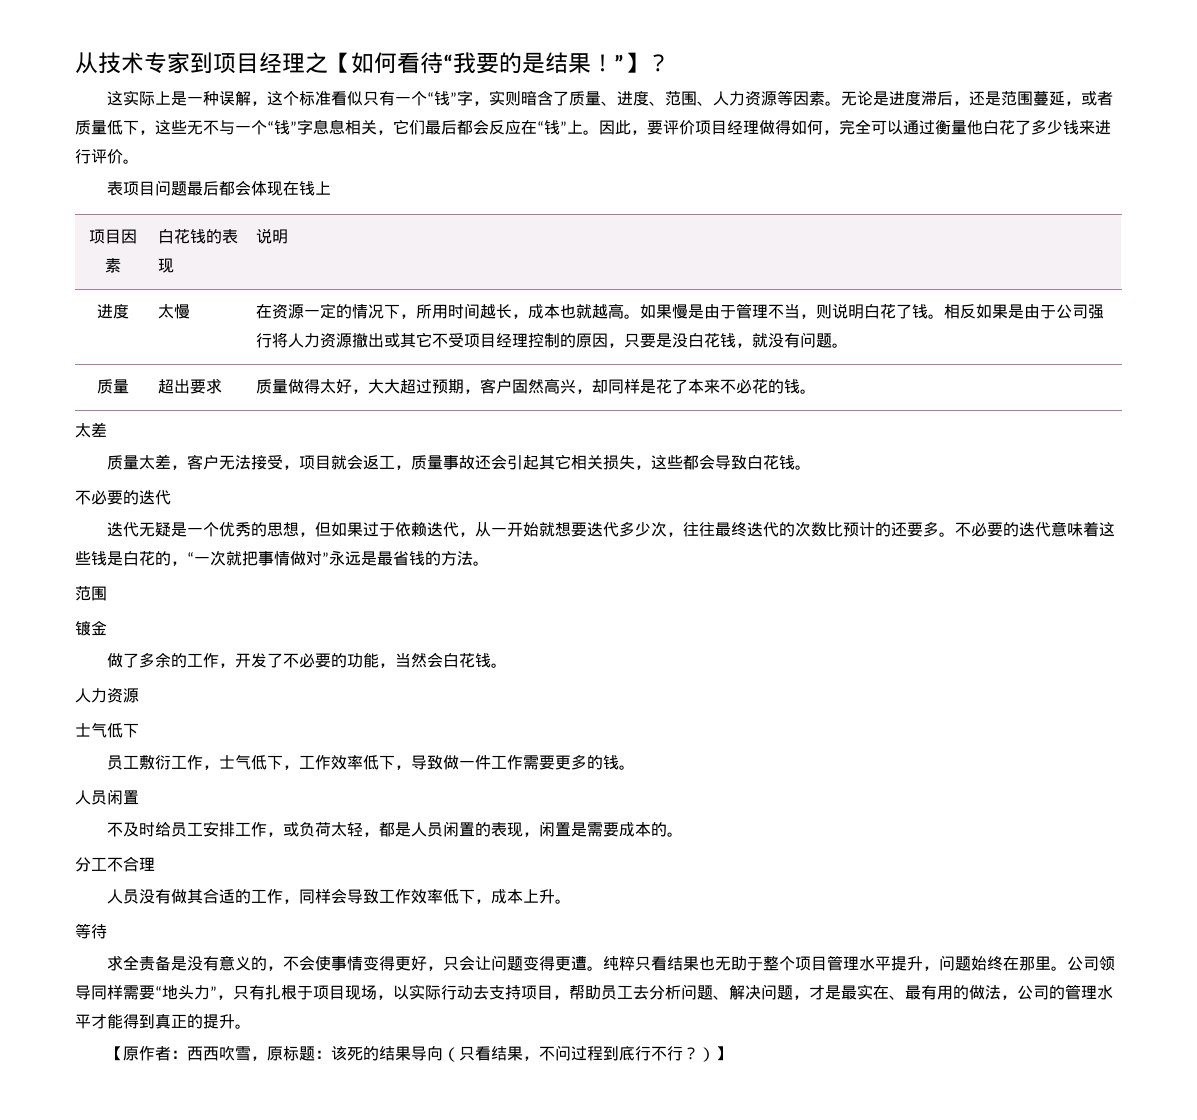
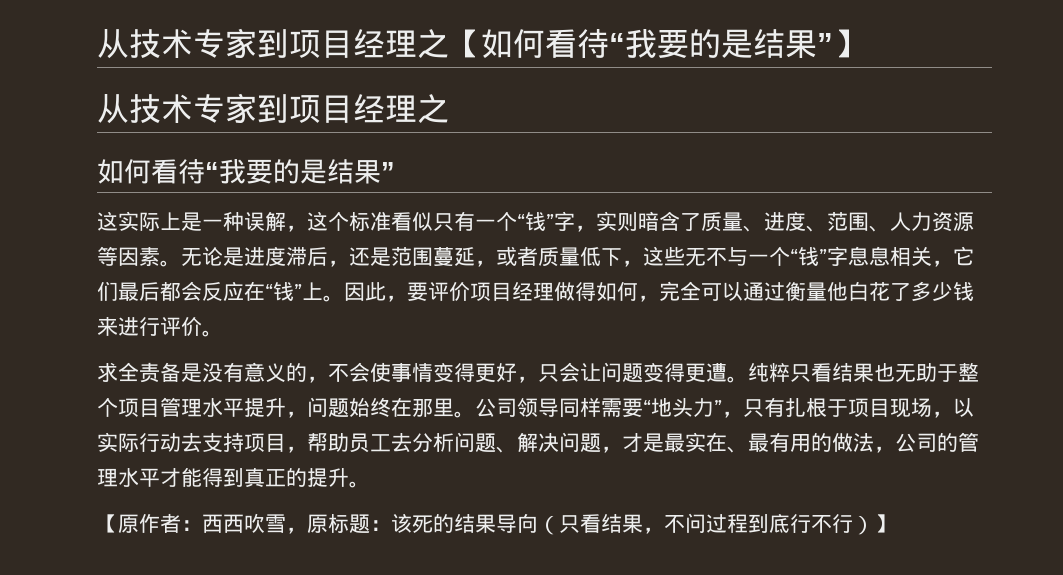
[591,54,614,72] ！ -> (817, 44) none
[647,54,670,72] ？ -> [97,93,449,124] [97,159,395,184] // 从技术专家到项目经理之 // 如何看待“我要的是结果”
[106,180,331,196] [89,229,137,244] [105,258,121,273] [158,229,239,244] [158,258,175,273] [256,228,289,244] [97,304,129,319] [158,304,191,319] [256,303,1105,319] [256,332,849,348] [97,379,129,394] [158,378,223,394] [256,378,817,394] [75,422,107,438] [106,454,811,470] [75,490,171,505] [106,521,1115,537] [75,550,489,566] [75,586,107,601] [75,620,107,636] [106,652,507,668] [75,688,139,703] [75,722,139,738] [106,754,635,770] [75,789,139,805] [106,821,683,837] [75,856,155,872] [106,888,571,904] [75,923,107,939] // 表项目问题最后都会体现在钱上 // 项目因素 | 白花钱的表现 | 说明 // 进度 | 太慢 | 在资源一定的情况下，所用时间越长，成本也就越高。如果慢是由于管理不当，则说明白花了钱。相反如果是由于公司强行将人力资源撤出或其它不受项目经理控制的原因，只要是没白花钱，就没有问题。 // 质量 | 超出要求 | 质量做得太好，大大超过预期，客户固然高兴，却同样是花了本来不必花的钱。 // 太差 // 质量太差，客户无法接受，项目就会返工，质量事故还会引起其它相关损失，这些都会导致白花钱。 // 不必要的迭代 // 迭代无疑是一个优秀的思想，但如果过于依赖迭代，从一开始就想要迭代多少次，往往最终迭代的次数比预计的还要多。不必要的迭代意味着这些钱是白花的，“一次就把事情做对”永远是最省钱的方法。 // 范围 // 镀金 // 做了多余的工作，开发了不必要的功能，当然会白花钱。 // 人力资源 // 士气低下 // 员工敷衍工作，士气低下，工作效率低下，导致做一件工作需要更多的钱。 // 人员闲置 // 不及时给员工安排工作，或负荷太轻，都是人员闲置的表现，闲置是需要成本的。 // 分工不合理 // 人员没有做其合适的工作，同样会导致工作效率低下，成本上升。 // 等待 -> (223, 333) none
[682,1047,699,1060] ？ -> (853, 523) none

